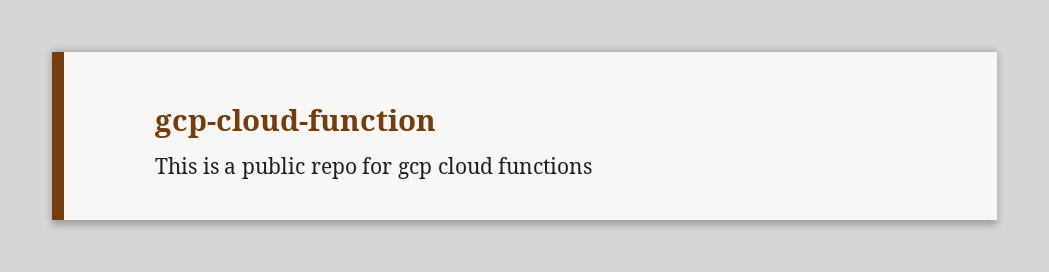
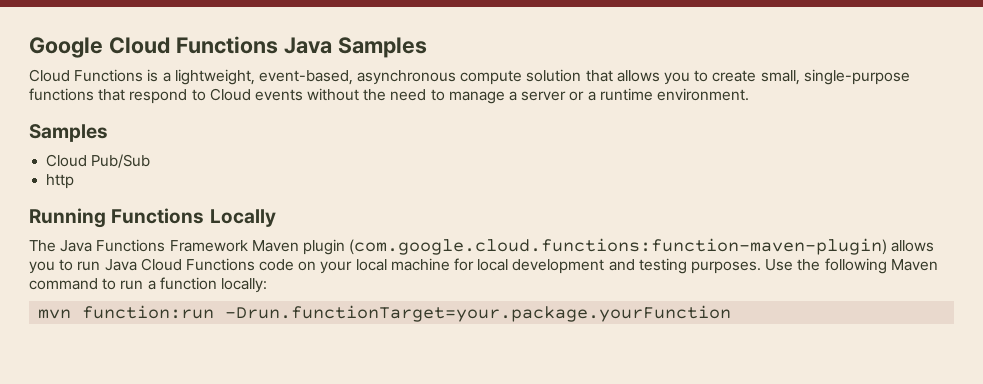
[155,109,436,138] [155,157,593,179] gcp-cloud-function // This is a public repo for gcp cloud functions -> [29,36,427,58] [29,69,910,85] [29,88,749,104] [29,124,108,142] [46,154,151,168] [46,174,75,189] [29,208,276,228] [29,238,935,255] [29,258,938,274] [29,277,267,293] [38,305,732,322] Google Cloud Functions Java Samples // Cloud Functions is a lightweight, event-based, asynchronous compute solution that allows you to create small, single-purpose functions that respond to Cloud events without the need to manage a server or a runtime environment. // Samples // Cloud Pub/Sub // http // Running Functions Locally // The Java Functions Framework Maven plugin (com.google.cloud.functions:function-maven-plugin) allows you to run Java Cloud Functions code on your local machine for local development and testing purposes. Use the following Maven command to run a function locally: // mvn function:run -Drun.functionTarget=your.package.yourFunction

